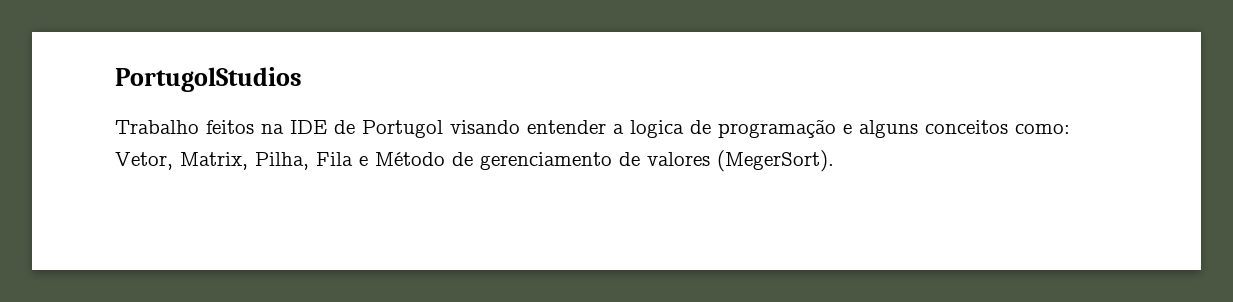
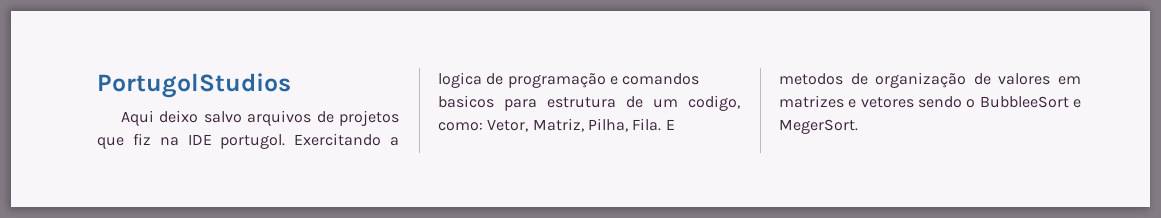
[115,120,606,138] Trabalho feitos na IDE de Portugol visando entender -> [120,110,399,126] [97,133,382,149] Aqui deixo salvo arquivos de projetos que fiz na IDE portugol. Exercitando
[859,120,1070,138] [115,150,834,172] alguns conceitos como: Vetor, Matrix, Pilha, Fila e Método de gerenciamento de valores (MegerSort). -> [622,73,700,85] [438,95,740,111] [438,118,675,132] [779,72,1081,88] [779,95,1081,108] [779,119,858,134] comandos basicos para estrutura de um codigo, como: Vetor, Matriz, Pilha, Fila. E metodos de organização de valores em matrizes e vetores sendo o BubbleeSort e MegerSort.

